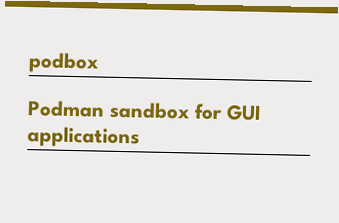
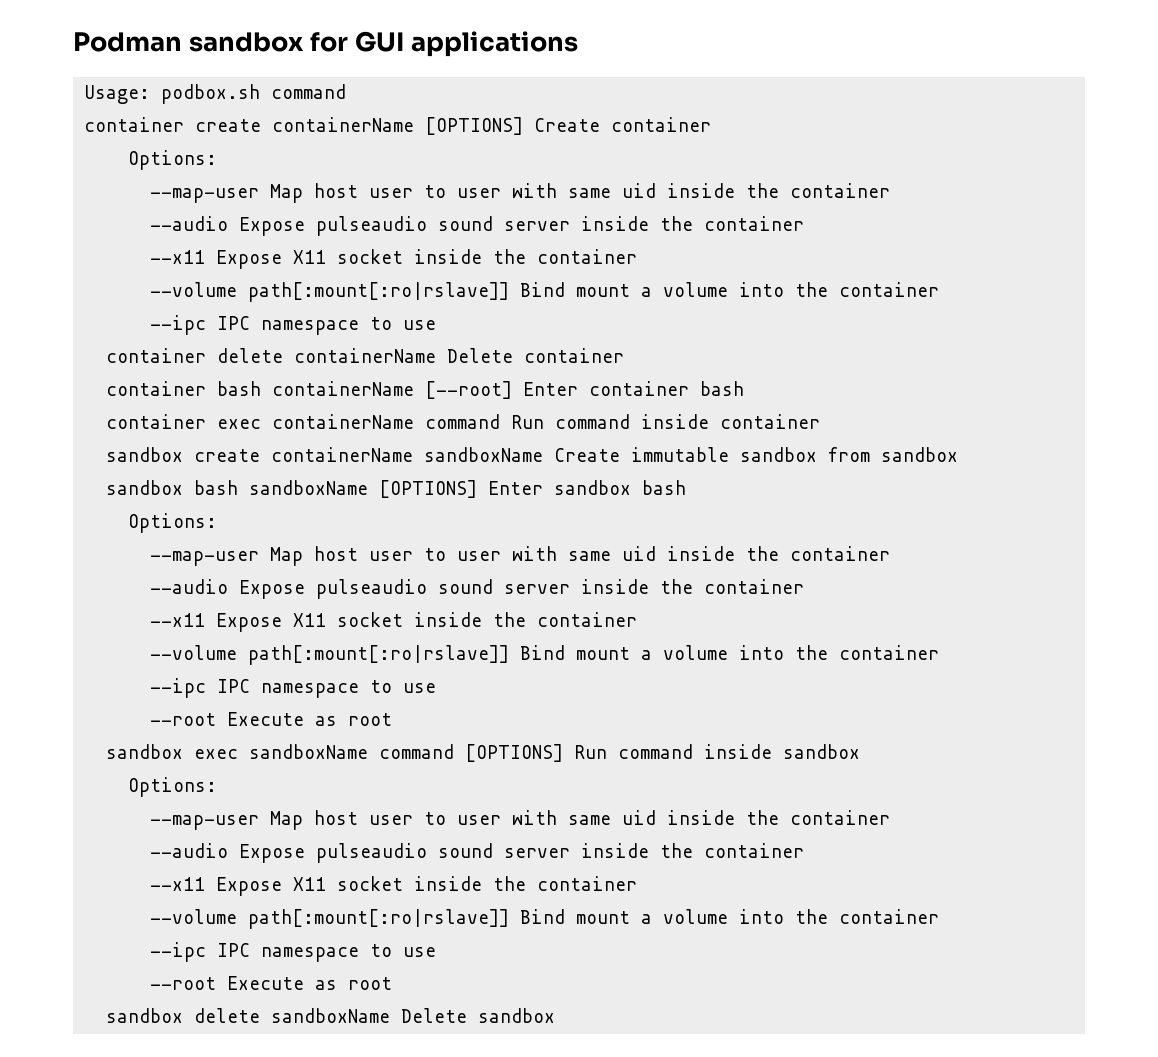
[28,52,99,74] podbox // -> (73, 42) none
(140, 137) none -> [83,84,346,104] [83,117,711,135] [127,150,217,170] [149,183,890,203] [149,216,804,236] [149,249,637,269] [149,282,939,302] [149,315,436,335] [105,348,624,363] [105,381,744,399] [105,414,820,429] [105,447,958,462] [105,480,686,498] [127,513,217,533] [149,546,890,566] [149,579,804,599] [149,612,637,632] [149,645,939,665] [149,678,436,698] [149,712,392,726] [105,744,860,762] [127,777,217,797] [149,810,890,830] [149,843,804,863] [149,876,637,896] [149,909,939,929] [149,942,436,962] [149,976,392,990] [105,1008,555,1023] // Usage: podbox.sh command // container create containerName [OPTIONS] Create container // Options: // --map-user Map host user to user with same uid inside the container // --audio Expose pulseaudio sound server inside the container // --x11 Expose X11 socket inside the container // --volume path[:mount[:ro|rslave]] Bind mount a volume into the container // --ipc IPC namespace to use // container delete containerName Delete container // container bash containerName [--root] Enter container bash // container exec containerName command Run command inside container // sandbox create containerName sandboxName Create immutable sandbox from sandbox // sandbox bash sandboxName [OPTIONS] Enter sandbox bash // Options: // --map-user Map host user to user with same uid inside the container // --audio Expose pulseaudio sound server inside the container // --x11 Expose X11 socket inside the container // --volume path[:mount[:ro|rslave]] Bind mount a volume into the container // --ipc IPC namespace to use // --root Execute as root // sandbox exec sandboxName command [OPTIONS] Run command inside sandbox // Options: // --map-user Map host user to user with same uid inside the container // --audio Expose pulseaudio sound server inside the container // --x11 Expose X11 socket inside the container // --volume path[:mount[:ro|rslave]] Bind mount a volume into the container // --ipc IPC namespace to use // --root Execute as root // sandbox delete sandboxName Delete sandbox

